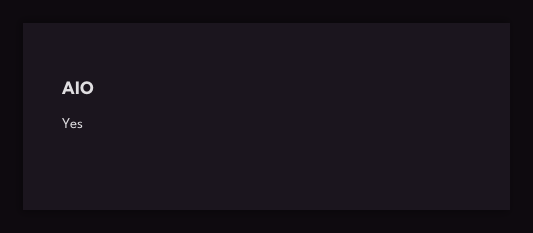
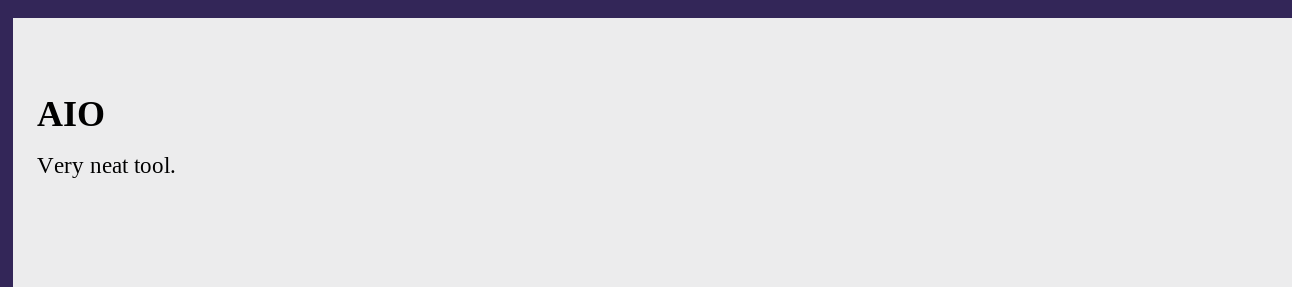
[62,118,83,129] Yes -> [37,157,177,178] Very neat tool.

